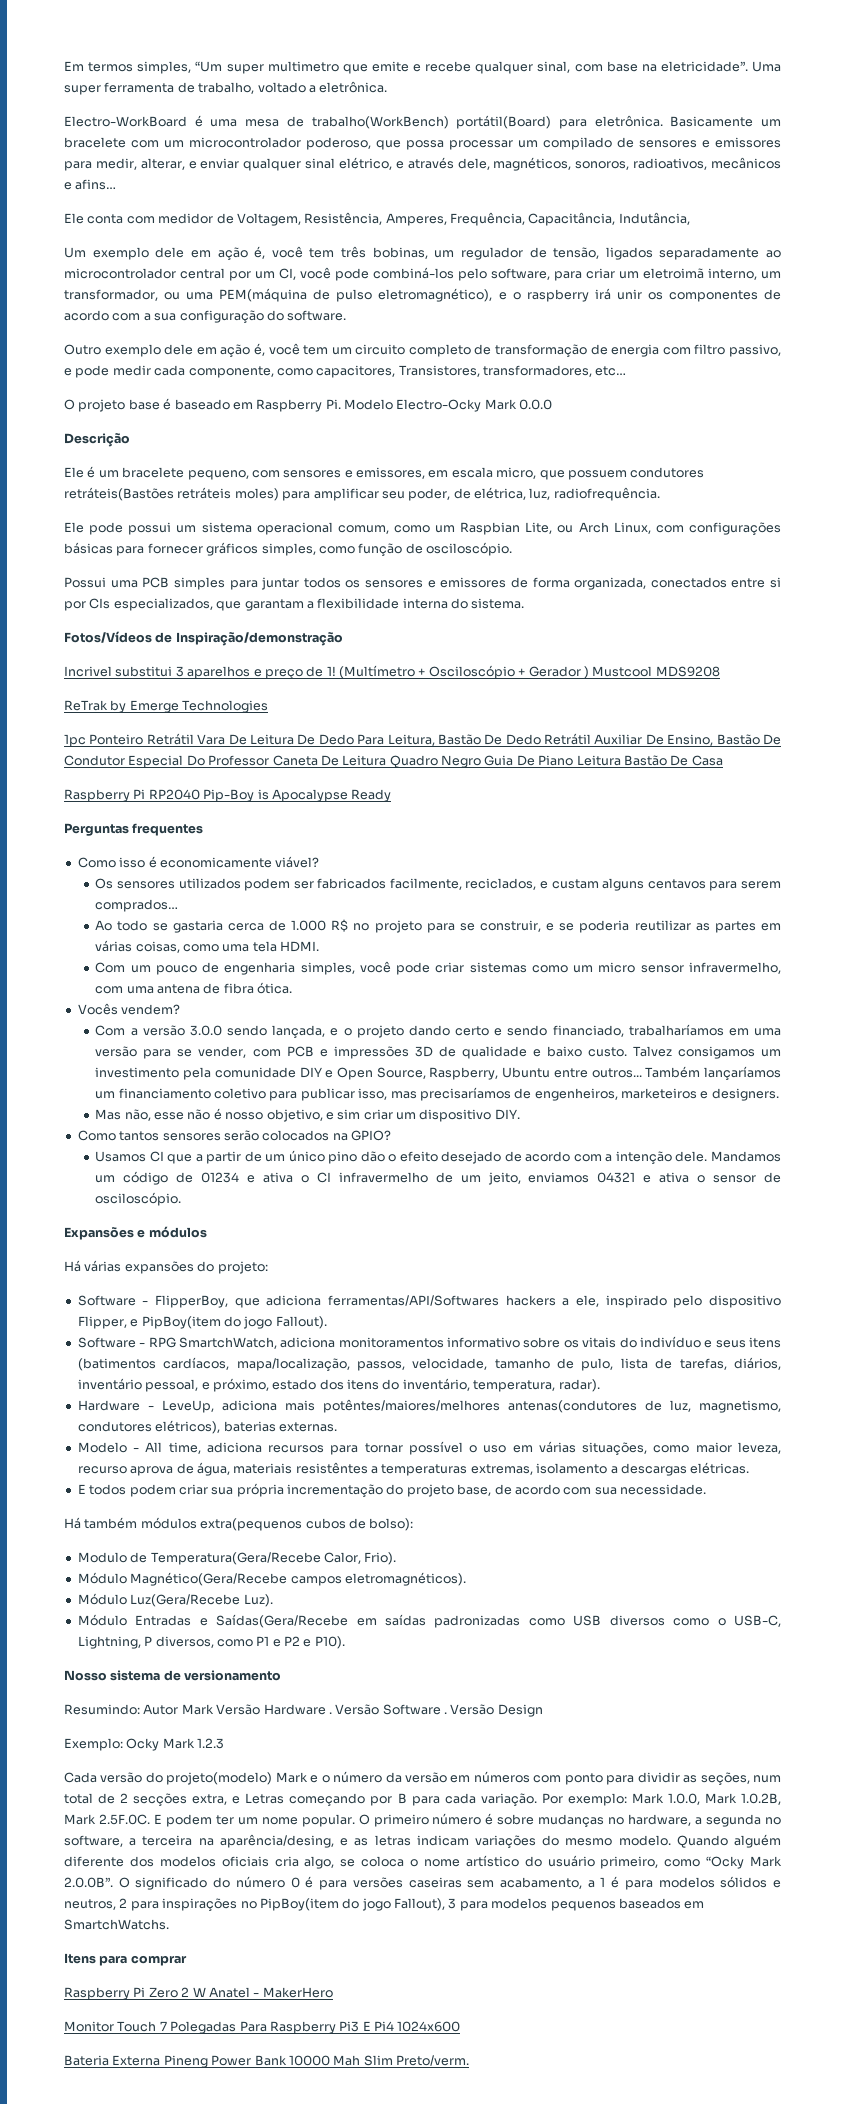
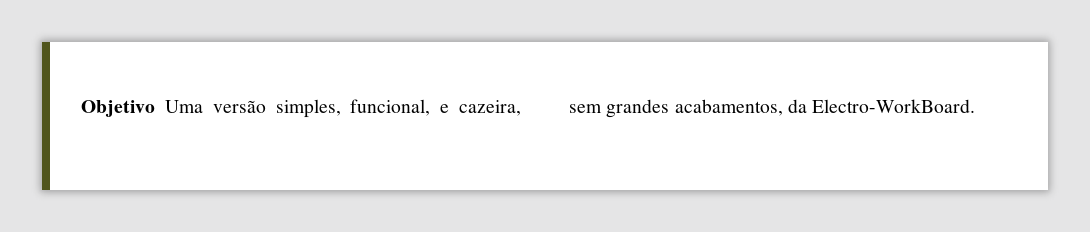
[64,61,781,74] [64,81,388,95] [64,115,781,129] [64,137,781,150] [64,157,781,171] [64,179,117,190] [64,212,690,226] [64,246,781,261] [64,267,781,281] [64,288,781,302] [64,310,347,324] [64,343,782,358] [64,365,627,378] [64,398,553,412] [64,433,130,447] [64,466,705,480] [64,487,660,501] [64,522,781,536] [64,542,512,557] [64,577,781,590] [64,598,525,611] [64,631,343,646] [64,665,720,680] [64,700,269,713] [64,733,782,747] [64,755,723,768] [64,789,392,802] [64,823,204,836] [77,856,320,868] [95,878,782,891] [95,899,179,912] [95,919,781,933] [95,940,320,953] [95,961,781,975] [95,982,293,994] [77,1003,181,1015] [95,1024,781,1039] [95,1046,782,1059] [95,1066,782,1081] [95,1087,779,1101] [95,1108,520,1122] [77,1130,391,1141] [95,1150,781,1165] [95,1171,781,1185] [95,1192,182,1206] [64,1226,207,1240] [64,1260,268,1274] [77,1295,781,1308] [77,1316,327,1329] [77,1336,781,1349] [77,1357,781,1372] [77,1378,600,1392] [77,1399,782,1413] [77,1420,337,1434] [77,1441,781,1456] [77,1462,750,1476] [77,1483,706,1498] [64,1517,414,1531] [77,1552,397,1565] [77,1572,466,1586] [77,1593,273,1607] [77,1614,781,1628] [77,1636,345,1649] [64,1670,282,1681] [64,1704,543,1717] [64,1738,225,1751] [64,1771,782,1786] [64,1793,781,1807] [64,1813,782,1828] [64,1834,781,1849] [64,1855,782,1869] [64,1876,781,1890] [64,1898,705,1912] [64,1919,169,1930] [64,1953,187,1966] [64,1987,333,2000] [64,2021,461,2034] [64,2055,469,2068] Em termos simples, “Um super multimetro que emite e recebe qualquer sinal, com base na eletricidade”. Uma super ferramenta de trabalho, voltado a eletrônica. // Electro-WorkBoard é uma mesa de trabalho(WorkBench) portátil(Board) para eletrônica. Basicamente um bracelete com um microcontrolador poderoso, que possa processar um compilado de sensores e emissores para medir, alterar, e enviar qualquer sinal elétrico, e através dele, magnéticos, sonoros, radioativos, mecânicos e afins… // Ele conta com medidor de Voltagem, Resistência, Amperes, Frequência, Capacitância, Indutância, // Um exemplo dele em ação é, você tem três bobinas, um regulador de tensão, ligados separadamente ao microcontrolador central por um CI, você pode combiná-los pelo software, para criar um eletroimã interno, um transformador, ou uma PEM(máquina de pulso eletromagnético), e o raspberry irá unir os componentes de acordo com a sua configuração do software. // Outro exemplo dele em ação é, você tem um circuito completo de transformação de energia com filtro passivo, e pode medir cada componente, como capacitores, Transistores, transformadores, etc… // O projeto base é baseado em Raspberry Pi. Modelo Electro-Ocky Mark 0.0.0 // Descrição // Ele é um bracelete pequeno, com sensores e emissores, em escala micro, que possuem condutores retráteis(Bastões retráteis moles) para amplificar seu poder, de elétrica, luz, radiofrequência. // Ele pode possui um sistema operacional comum, como um Raspbian Lite, ou Arch Linux, com configurações básicas para fornecer gráficos simples, como função de osciloscópio. // Possui uma PCB simples para juntar todos os sensores e emissores de forma organizada, conectados entre si por CIs especializados, que garantam a flexibilidade interna do sistema. // Fotos/Vídeos de Inspiração/demonstração // Incrivel substitui 3 aparelhos e preço de 1! (Multímetro + Osciloscópio + Gerador ) Mustcool MDS9208 // ReTrak by Emerge Technologies // 1pc Ponteiro Retrátil Vara De Leitura De Dedo Para Leitura, Bastão De Dedo Retrátil Auxiliar De Ensino, Bastão De Condutor Especial Do Professor Caneta De Leitura Quadro Negro Guia De Piano Leitura Bastão De Casa // Raspberry Pi RP2040 Pip-Boy is Apocalypse Ready // Perguntas frequentes // Como isso é economicamente viável? // Os sensores utilizados podem ser fabricados facilmente, reciclados, e custam alguns centavos para serem comprados… // Ao todo se gastaria cerca de 1.000 R$ no projeto para se construir, e se poderia reutilizar as partes em várias coisas, como uma tela HDMI. // Com um pouco de engenharia simples, você pode criar sistemas como um micro sensor infravermelho, com uma antena de fibra ótica. // Vocês vendem? // Com a versão 3.0.0 sendo lançada, e o projeto dando certo e sendo financiado, trabalharíamos em uma versão para se vender, com PCB e impressões 3D de qualidade e baixo custo. Talvez consigamos um investimento pela comunidade DIY e Open Source, Raspberry, Ubuntu entre outros... Também lançaríamos um financiamento coletivo para publicar isso, mas precisaríamos de engenheiros, marketeiros e designers. // Mas não, esse não é nosso objetivo, e sim criar um dispositivo DIY. // Como tantos sensores serão colocados na GPIO? // Usamos CI que a partir de um único pino dão o efeito desejado de acordo com a intenção dele. Mandamos um código de 01234 e ativa o CI infravermelho de um jeito, enviamos 04321 e ativa o sensor de osciloscópio. // Expansões e módulos // Há várias expansões do projeto: // Software - FlipperBoy, que adiciona ferramentas/API/Softwares hackers a ele, inspirado pelo dispositivo Flipper, e PipBoy(item do jogo Fallout). // Software - RPG SmartchWatch, adiciona monitoramentos informativo sobre os vitais do indivíduo e seus itens (batimentos cardíacos, mapa/localização, passos, velocidade, tamanho de pulo, lista de tarefas, diários, inventário pessoal, e próximo, estado dos itens do inventário, temperatura, radar). // Hardware - LeveUp, adiciona mais potêntes/maiores/melhores antenas(condutores de luz, magnetismo, condutores elétricos), baterias externas. // Modelo - All time, adiciona recursos para tornar possível o uso em várias situações, como maior leveza, recurso aprova de água, materiais resistêntes a temperaturas extremas, isolamento a descargas elétricas. // E todos podem criar sua própria incrementação do projeto base, de acordo com sua necessidade. // Há também módulos extra(pequenos cubos de bolso): // Modulo de Temperatura(Gera/Recebe Calor, Frio). // Módulo Magnético(Gera/Recebe campos eletromagnéticos). // Módulo Luz(Gera/Recebe Luz). // Módulo Entradas e Saídas(Gera/Recebe em saídas padronizadas como USB diversos como o USB-C, Lightning, P diversos, como P1 e P2 e P10). // Nosso sistema de versionamento // Resumindo: Autor Mark Versão Hardware . Versão Software . Versão Design // Exemplo: Ocky Mark 1.2.3 // Cada versão do projeto(modelo) Mark e o número da versão em números com ponto para dividir as seções, num total de 2 secções extra, e Letras começando por B para cada variação. Por exemplo: Mark 1.0.0, Mark 1.0.2B, Mark 2.5F.0C. E podem ter um nome popular. O primeiro número é sobre mudanças no hardware, a segunda no software, a terceira na aparência/desing, e as letras indicam variações do mesmo modelo. Quando alguém diferente dos modelos oficiais cria algo, se coloca o nome artístico do usuário primeiro, como “Ocky Mark 2.0.0B”. O significado do número 0 é para versões caseiras sem acabamento, a 1 é para modelos sólidos e neutros, 2 para inspirações no PipBoy(item do jogo Fallout), 3 para modelos pequenos baseados em SmartchWatchs. // Itens para comprar // Raspberry Pi Zero 2 W Anatel - MakerHero // Monitor Touch 7 Polegadas Para Raspberry Pi3 E Pi4 1024x600 // Bateria Externa Pineng Power Bank 10000 Mah Slim Preto/verm. -> [81,99,976,118] Objetivo Uma versão simples, funcional, e cazeira, sem grandes acabamentos, da Electro-WorkBoard.

